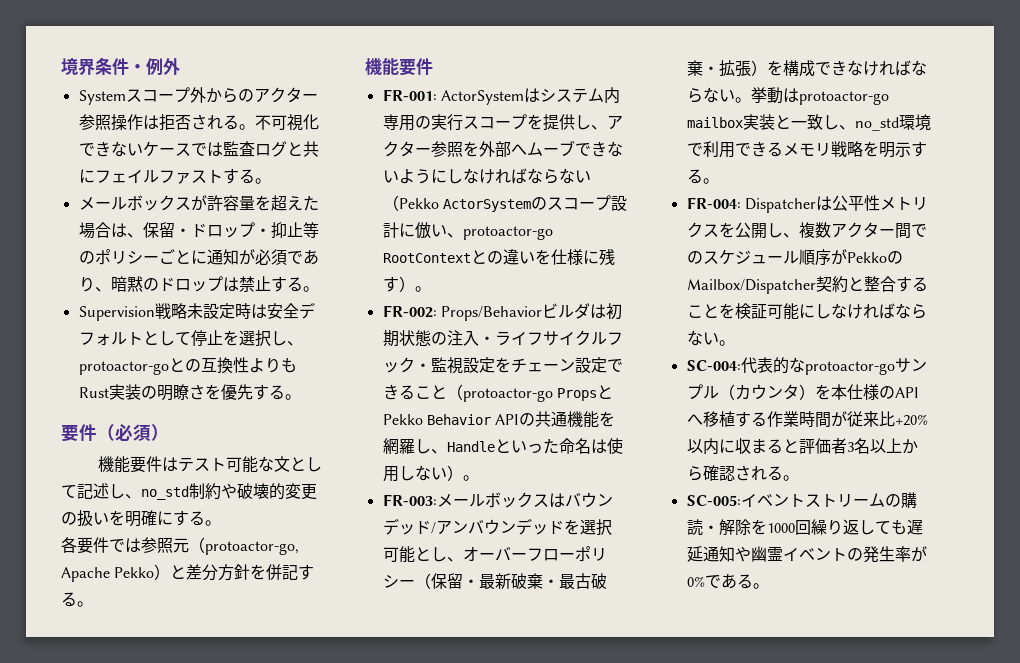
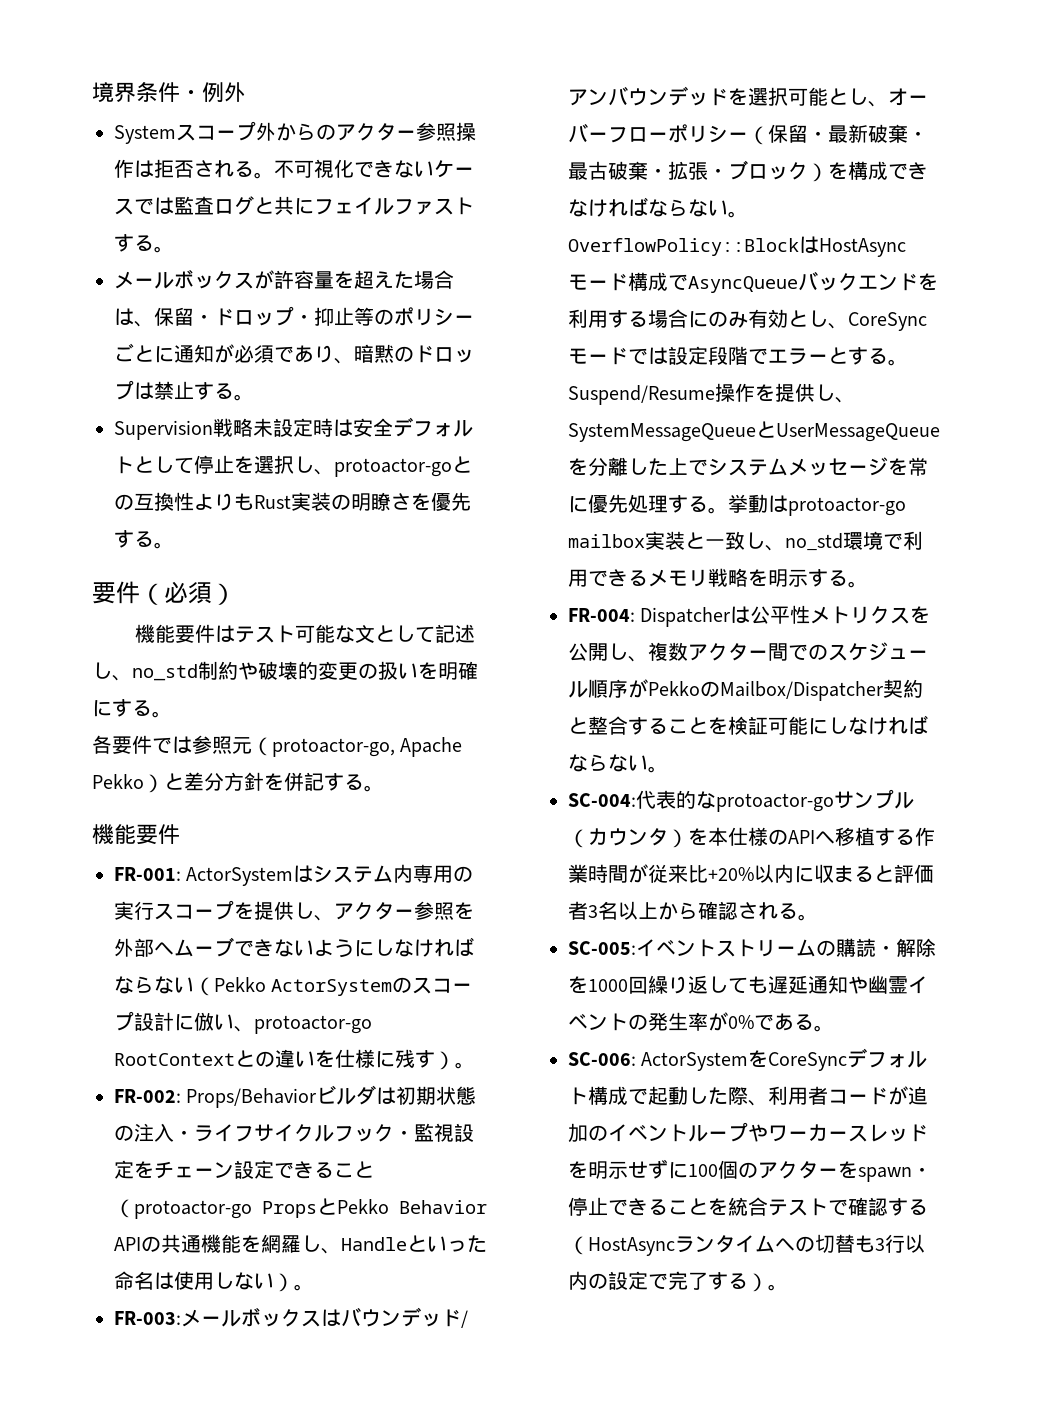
(751, 68) none -> [708,160,808,180] ・ブロック
(751, 100) none -> [568,236,906,257] [568,271,938,293] [568,309,927,331] [568,346,908,366] [568,383,855,405] [568,421,940,442] [568,457,928,476] [568,494,728,514] OverflowPolicy::BlockはHostAsyncモード構成でAsyncQueueバックエンドを利用する場合にのみ有効とし、CoreSyncモードでは設定段階でエラーとする。Suspend/Resume操作を提供し、SystemMessageQueueとUserMessageQueueを分離した上でシステムメッセージを常に優先処理する。
(769, 586) none -> [568,1048,928,1071] [568,1086,928,1106] [568,1122,928,1143] [568,1159,932,1182] [568,1197,928,1216] [568,1234,925,1256] [568,1271,788,1292] // SC-006: ActorSystemをCoreSyncデフォルト構成で起動した際、利用者コードが追加のイベントループやワーカースレッドを明示せずに100個のアクターをspawn・停止できることを統合テストで確認する（HostAsyncランタイムへの切替も3行以内の設定で完了する）。

